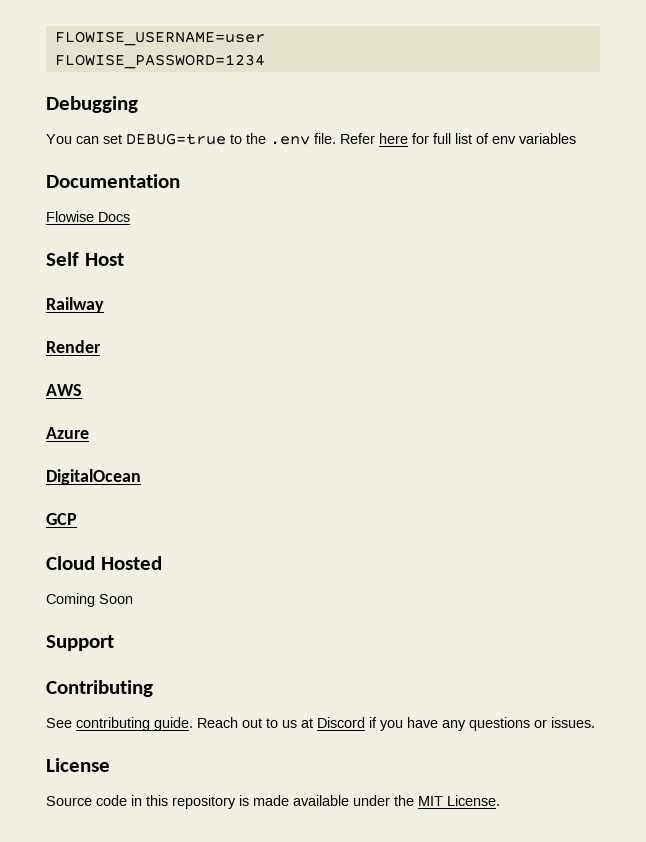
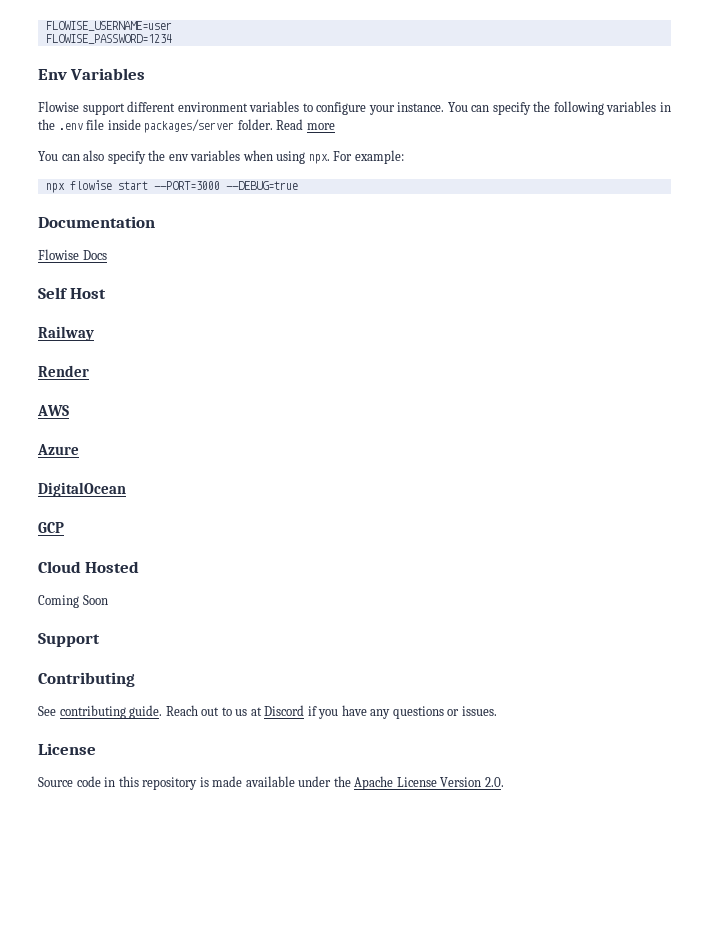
[46,96,138,113] [46,133,576,145] Debugging // You can set DEBUG=true to the .env file. Refer here for full list of env variables -> [38,68,146,80] [38,101,671,115] [38,119,335,133] [38,150,404,164] [45,180,298,193] Env Variables // Flowise support different environment variables to configure your instance. You can specify the following variables in the .env file inside packages/server folder. Read more // You can also specify the env variables when using npx. For example: // npx flowise start --PORT=3000 --DEBUG=true
[418,795,500,806] MIT License. -> [354,776,504,790] Apache License Version 2.0.

